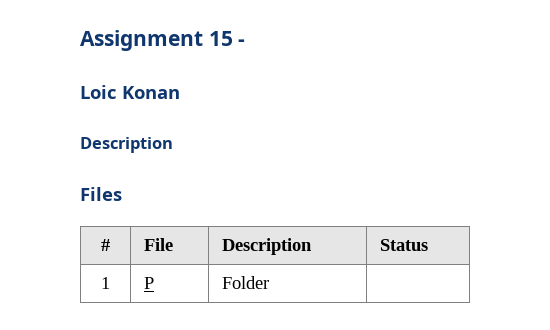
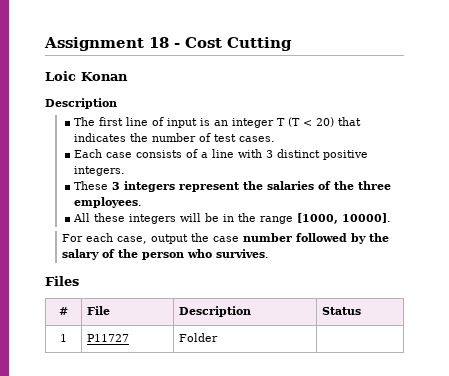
[208,31,233,46] 15 -> [149,37,169,48] 18
(246, 42) none -> [185,37,292,51] Cost Cutting
(173, 145) none -> [74,117,362,128] [74,133,276,142] [74,149,369,160] [74,166,126,176] [74,181,392,192] [74,197,143,208] [73,213,392,224] [62,233,390,244] [62,249,270,260] // The first line of input is an integer T (T < 20) that indicates the number of test cases. // Each case consists of a line with 3 distinct positive integers. // These 3 integers represent the salaries of the three employees. // All these integers will be in the range [1000, 10000]. // For each case, output the case number followed by the salary of the person who survives.
[144,277,155,289] P -> [86,334,129,342] P11727

